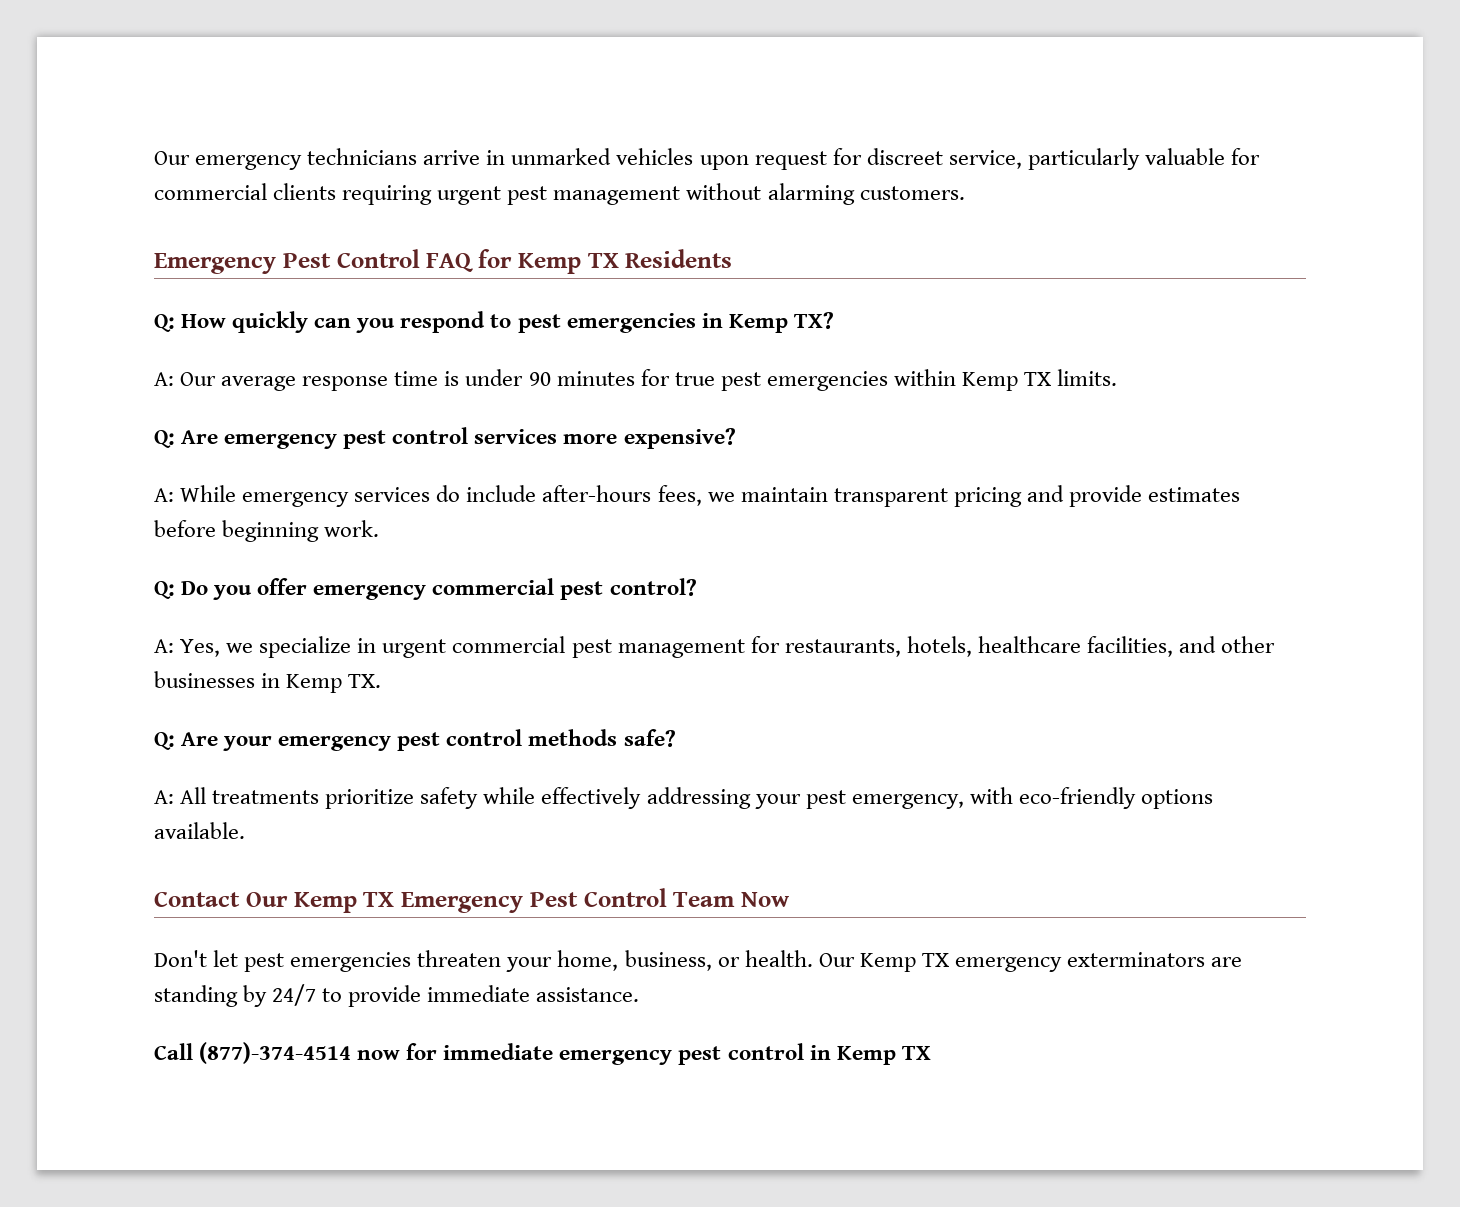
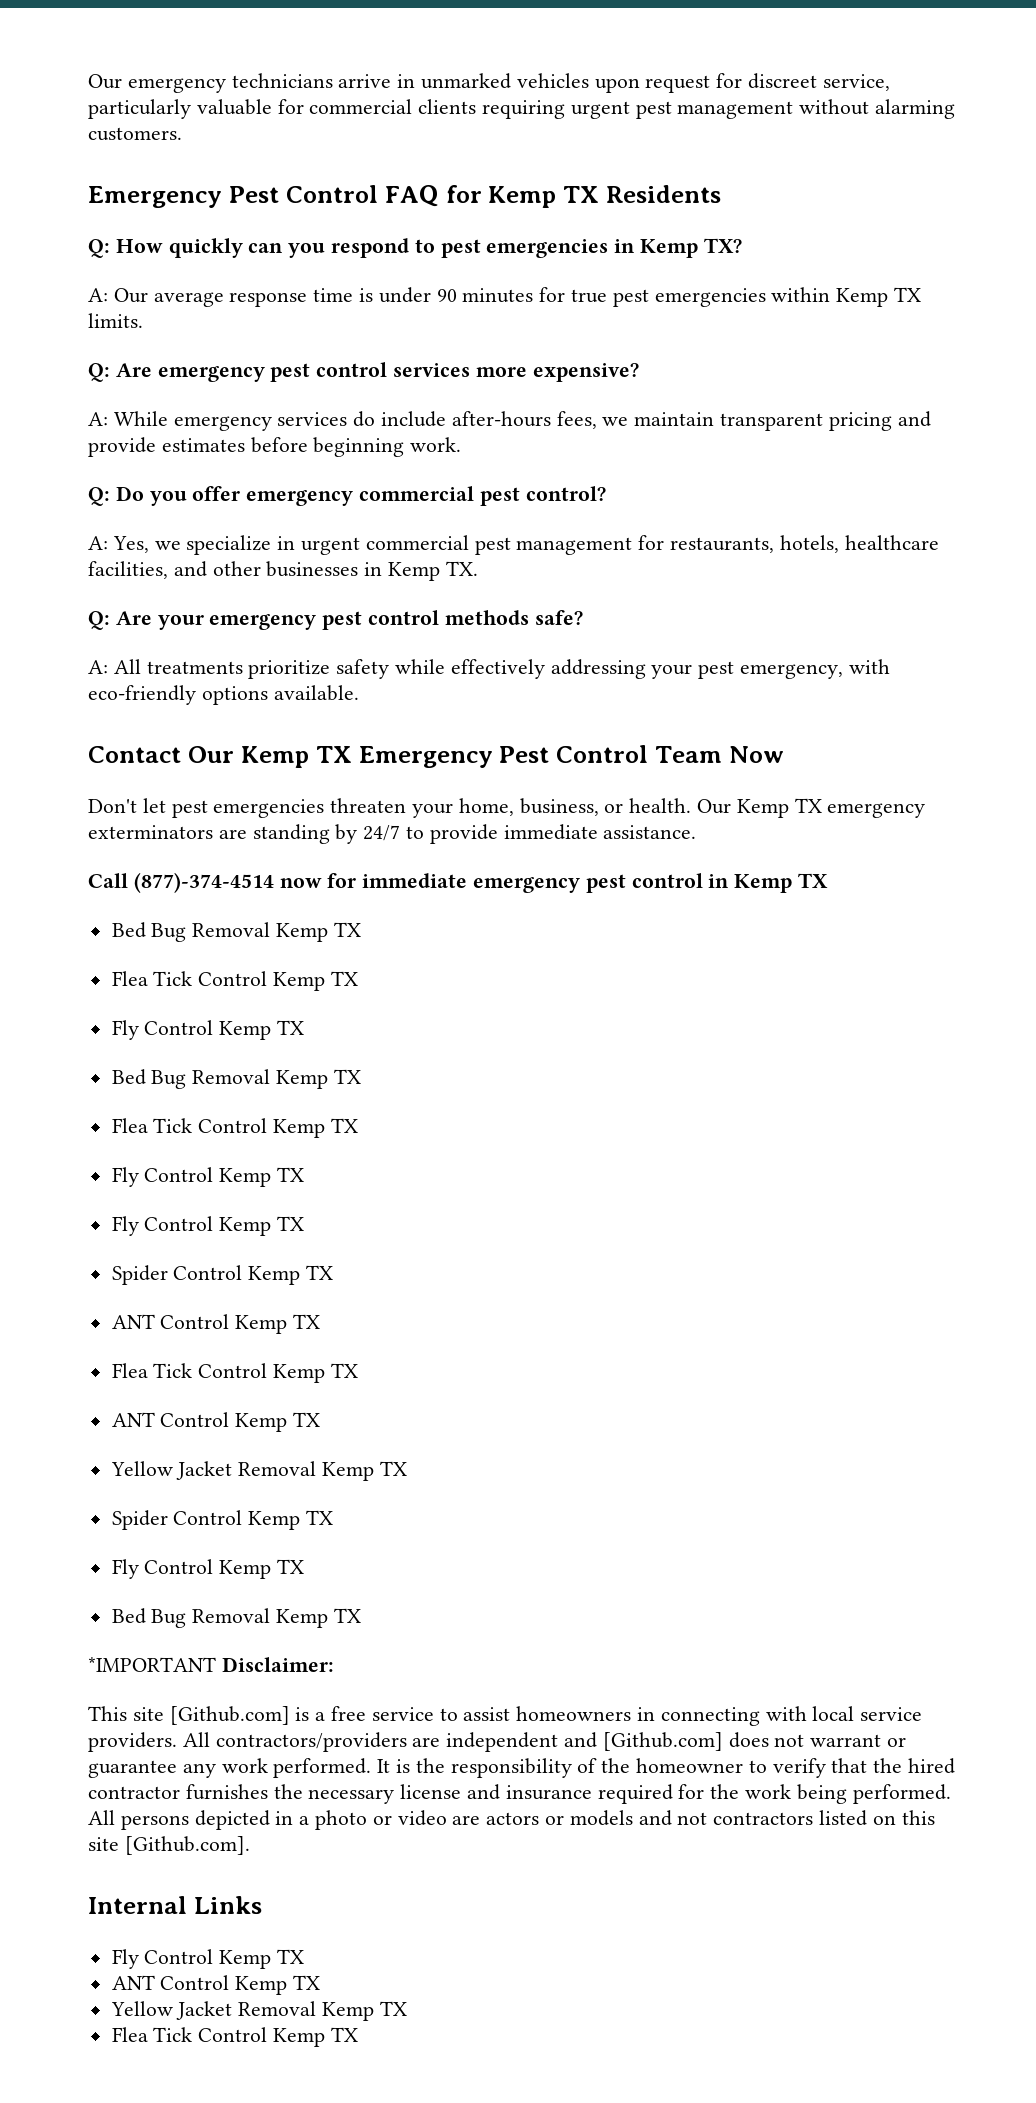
(931, 1053) none -> [111,922,361,942] [111,971,358,991] [111,1020,305,1040] [111,1069,361,1089] [111,1118,358,1138] [111,1167,305,1187] [111,1216,305,1236] [111,1265,334,1285] [111,1314,321,1334] [111,1363,358,1383] [111,1412,321,1432] [110,1461,407,1481] [111,1510,334,1530] [111,1559,305,1579] [111,1608,361,1628] [88,1657,334,1672] [88,1706,923,1726] [88,1732,907,1752] [88,1758,956,1778] [88,1784,951,1804] [88,1810,935,1830] [88,1836,250,1855] [88,1896,262,1914] [111,1949,305,1969] [111,1975,321,1995] [110,2001,407,2021] [111,2027,358,2047] // Bed Bug Removal Kemp TX // Flea Tick Control Kemp TX // Fly Control Kemp TX // Bed Bug Removal Kemp TX // Flea Tick Control Kemp TX // Fly Control Kemp TX // Fly Control Kemp TX // Spider Control Kemp TX // ANT Control Kemp TX // Flea Tick Control Kemp TX // ANT Control Kemp TX // Yellow Jacket Removal Kemp TX // Spider Control Kemp TX // Fly Control Kemp TX // Bed Bug Removal Kemp TX // *IMPORTANT Disclaimer: // This site [Github.com] is a free service to assist homeowners in connecting with local service providers. All contractors/providers are independent and [Github.com] does not warrant or guarantee any work performed. It is the responsibility of the homeowner to verify that the hired contractor furnishes the necessary license and insurance required for the work being performed. All persons depicted in a photo or video are actors or models and not contractors listed on this site [Github.com]. // Internal Links // Fly Control Kemp TX // ANT Control Kemp TX // Yellow Jacket Removal Kemp TX // Flea Tick Control Kemp TX

